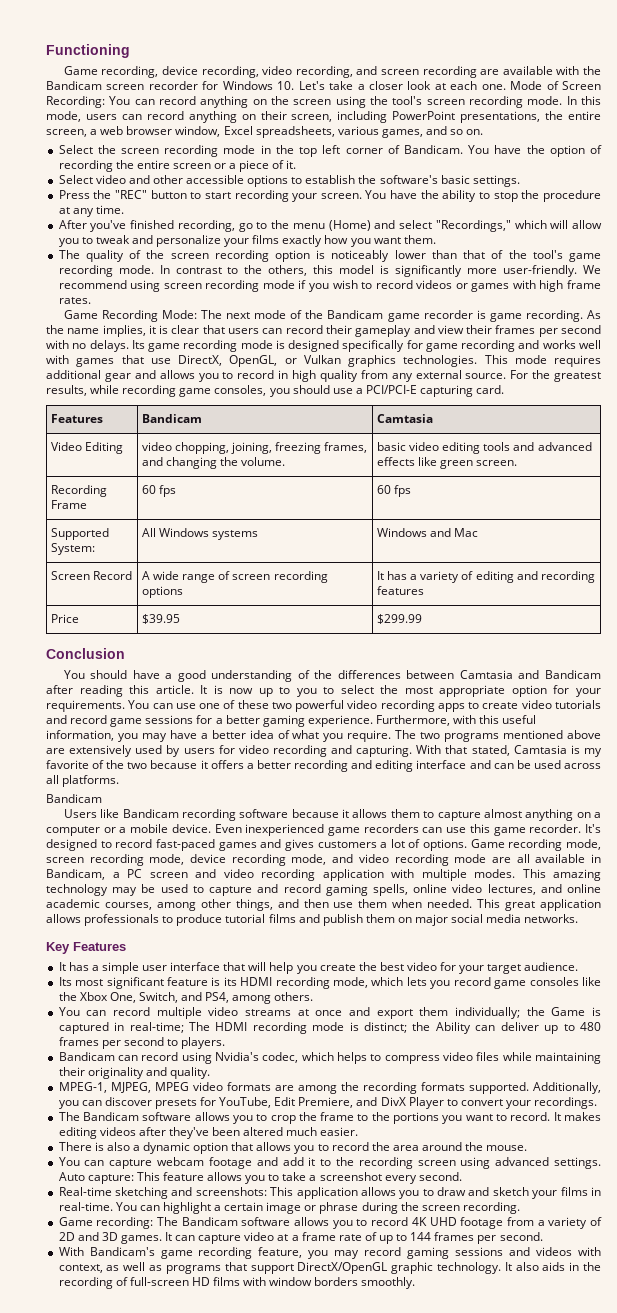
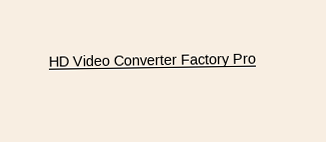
[46,44,130,58] [63,66,602,78] [46,81,601,90] [46,96,601,108] [46,111,601,123] [46,126,484,138] [58,145,603,157] [58,160,297,172] [58,175,520,187] [58,190,602,202] [58,205,124,217] [58,220,602,232] [58,235,436,247] [58,250,602,262] [58,265,601,277] [58,280,601,292] [58,297,91,304] [63,310,602,322] [46,325,601,337] [46,340,601,352] [46,355,601,367] [46,370,601,382] [46,385,505,397] [51,414,104,423] [142,414,203,423] [377,414,434,423] [51,442,124,454] [142,442,368,454] [142,457,286,469] [377,442,592,454] [377,457,518,469] [51,485,108,497] [51,500,88,509] [142,485,177,497] [377,485,412,497] [51,528,110,540] [51,543,96,555] [142,528,259,540] [377,528,479,537] [51,571,133,580] [142,571,328,583] [142,586,184,598] [377,571,595,583] [377,586,425,595] [51,614,80,623] [142,614,181,624] [377,614,423,624] [46,648,125,659] [63,670,601,682] [46,685,601,697] [46,700,601,712] [46,715,537,727] [46,730,601,742] [46,745,602,757] [46,760,602,772] [46,775,120,787] [46,794,102,803] [63,809,602,821] [46,824,601,836] [46,839,602,851] [46,854,601,866] [46,869,601,881] [46,884,601,896] [46,899,601,911] [46,914,579,926] [46,942,126,954] [58,962,579,974] [58,977,602,989] [58,992,314,1004] [58,1007,601,1019] [58,1022,601,1034] [58,1037,226,1049] [58,1052,602,1064] [58,1067,210,1079] [58,1082,601,1094] [58,1097,598,1109] [58,1112,601,1124] [58,1127,359,1139] [58,1142,528,1154] [58,1157,602,1169] [58,1172,462,1184] [58,1187,602,1199] [58,1202,520,1214] [58,1217,602,1229] [58,1232,543,1244] [58,1247,601,1259] [58,1262,602,1274] [58,1277,416,1289] Functioning // Game recording, device recording, video recording, and screen recording are available with the Bandicam screen recorder for Windows 10. Let's take a closer look at each one. Mode of Screen Recording: You can record anything on the screen using the tool's screen recording mode. In this mode, users can record anything on their screen, including PowerPoint presentations, the entire screen, a web browser window, Excel spreadsheets, various games, and so on. // Select the screen recording mode in the top left corner of Bandicam. You have the option of recording the entire screen or a piece of it. // Select video and other accessible options to establish the software's basic settings. // Press the "REC" button to start recording your screen. You have the ability to stop the procedure at any time. // After you've finished recording, go to the menu (Home) and select "Recordings," which will allow you to tweak and personalize your films exactly how you want them. // The quality of the screen recording option is noticeably lower than that of the tool's game recording mode. In contrast to the others, this model is significantly more user-friendly. We recommend using screen recording mode if you wish to record videos or games with high frame rates. // Game Recording Mode: The next mode of the Bandicam game recorder is game recording. As the name implies, it is clear that users can record their gameplay and view their frames per second with no delays. Its game recording mode is designed specifically for game recording and works well with games that use DirectX, OpenGL, or Vulkan graphics technologies. This mode requires additional gear and allows you to record in high quality from any external source. For the greatest results, while recording game consoles, you should use a PCI/PCI-E capturing card. // Features | Bandicam | Camtasia // Video Editing | video chopping, joining, freezing frames, and changing the volume. | basic video editing tools and advanced effects like green screen. // Recording Frame | 60 fps | 60 fps // Supported System: | All Windows systems | Windows and Mac // Screen Record | A wide range of screen recording options | It has a variety of editing and recording features // Price | $39.95 | $299.99 // Conclusion // You should have a good understanding of the differences between Camtasia and Bandicam after reading this article. It is now up to you to select the most appropriate option for your requirements. You can use one of these two powerful video recording apps to create video tutorials and record game sessions for a better gaming experience. Furthermore, with this useful information, you may have a better idea of what you require. The two programs mentioned above are extensively used by users for video recording and capturing. With that stated, Camtasia is my favorite of the two because it offers a better recording and editing interface and can be used across all platforms. // Bandicam // Users like Bandicam recording software because it allows them to capture almost anything on a computer or a mobile device. Even inexperienced game recorders can use this game recorder. It's designed to record fast-paced games and gives customers a lot of options. Game recording mode, screen recording mode, device recording mode, and video recording mode are all available in Bandicam, a PC screen and video recording application with multiple modes. This amazing technology may be used to capture and record gaming spells, online video lectures, and online academic courses, among other things, and then use them when needed. This great application allows professionals to produce tutorial films and publish them on major social media networks. // Key Features // It has a simple user interface that will help you create the best video for your target audience. // Its most significant feature is its HDMI recording mode, which lets you record game consoles like the Xbox One, Switch, and PS4, among others. // You can record multiple video streams at once and export them individually; the Game is captured in real-time; The HDMI recording mode is distinct; the Ability can deliver up to 480 frames per second to players. // Bandicam can record using Nvidia's codec, which helps to compress video files while maintaining their originality and quality. // MPEG-1, MJPEG, MPEG video formats are among the recording formats supported. Additionally, you can discover presets for YouTube, Edit Premiere, and DivX Player to convert your recordings. // The Bandicam software allows you to crop the frame to the portions you want to record. It makes editing videos after they've been altered much easier. // There is also a dynamic option that allows you to record the area around the mouse. // You can capture webcam footage and add it to the recording screen using advanced settings. Auto capture: This feature allows you to take a screenshot every second. // Real-time sketching and screenshots: This application allows you to draw and sketch your films in real-time. You can highlight a certain image or phrase during the screen recording. // Game recording: The Bandicam software allows you to record 4K UHD footage from a variety of 2D and 3D games. It can capture video at a frame rate of up to 144 frames per second. // With Bandicam's game recording feature, you may record gaming sessions and videos with context, as well as programs that support DirectX/OpenGL graphic technology. It also aids in the recording of full-screen HD films with window borders smoothly. -> [48,53,256,68] HD Video Converter Factory Pro

